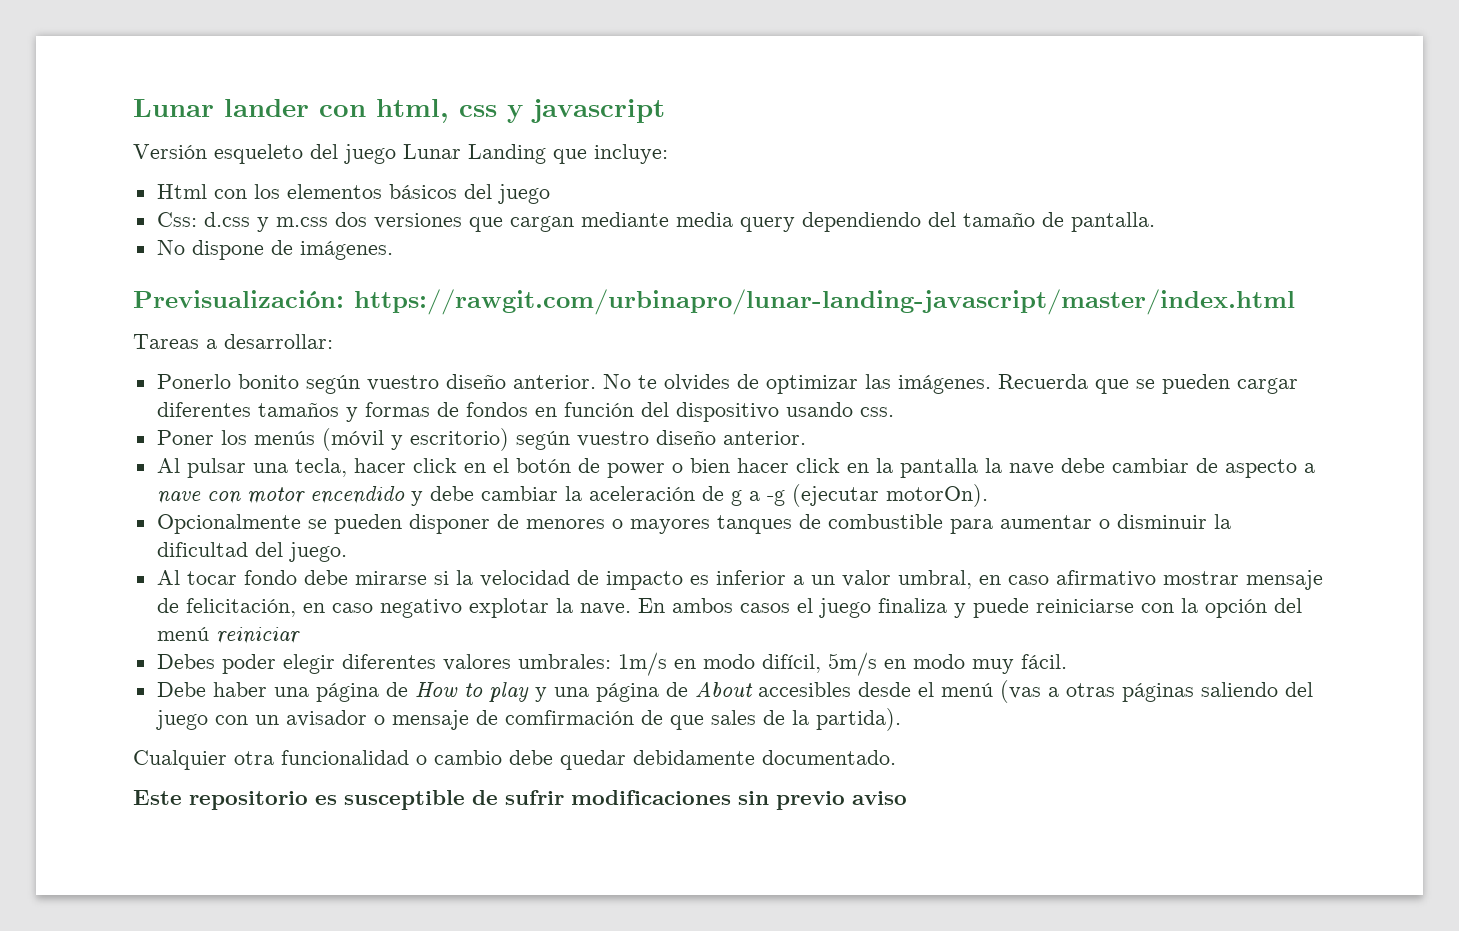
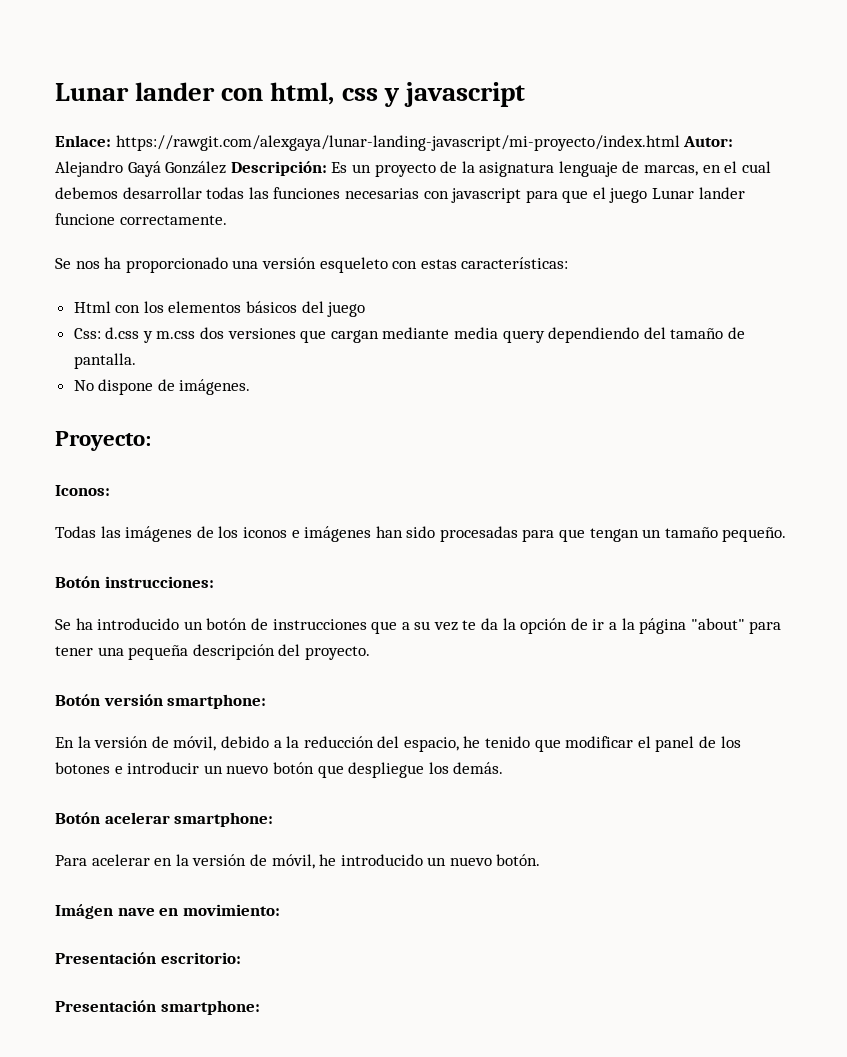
[133,144,668,164] Versión esqueleto del juego Lunar Landing que incluye: -> [55,135,734,151] [55,161,771,177] [55,187,745,203] [55,213,227,225] [55,257,569,273] Enlace: https://rawgit.com/alexgaya/lunar-landing-javascript/mi-proyecto/index.html Autor: Alejandro Gayá González Descripción: Es un proyecto de la asignatura lenguaje de marcas, en el cual debemos desarrollar todas las funciones necesarias con javascript para que el juego Lunar lander funcione correctamente. // Se nos ha proporcionado una versión esqueleto con estas características:
[133,289,1295,315] [133,334,333,349] [156,374,1298,394] [156,402,894,422] [156,428,806,451] [156,458,1315,478] [156,484,988,507] [156,514,1231,534] [156,542,347,562] [156,570,1323,590] [156,598,1302,618] [156,627,300,644] [156,652,1067,676] [156,680,1313,703] [155,708,901,731] [133,750,896,770] [133,790,907,810] Previsualización: https://rawgit.com/urbinapro/lunar-landing-javascript/master/index.html // Tareas a desarrollar: // Ponerlo bonito según vuestro diseño anterior. No te olvides de optimizar las imágenes. Recuerda que se pueden cargar diferentes tamaños y formas de fondos en función del dispositivo usando css. // Poner los menús (móvil y escritorio) según vuestro diseño anterior. // Al pulsar una tecla, hacer click en el botón de power o bien hacer click en la pantalla la nave debe cambiar de aspecto a nave con motor encendido y debe cambiar la aceleración de g a -g (ejecutar motorOn). // Opcionalmente se pueden disponer de menores o mayores tanques de combustible para aumentar o disminuir la dificultad del juego. // Al tocar fondo debe mirarse si la velocidad de impacto es inferior a un valor umbral, en caso afirmativo mostrar mensaje de felicitación, en caso negativo explotar la nave. En ambos casos el juego finaliza y puede reiniciarse con la opción del menú reiniciar // Debes poder elegir diferentes valores umbrales: 1m/s en modo difícil, 5m/s en modo muy fácil. // Debe haber una página de How to play y una página de About accesibles desde el menú (vas a otras páginas saliendo del juego con un avisador o mensaje de comfirmación de que sales de la partida). // Cualquier otra funcionalidad o cambio debe quedar debidamente documentado. // Este repositorio es susceptible de sufrir modificaciones sin previo aviso -> [55,431,151,451] [55,485,110,496] [55,526,787,542] [55,576,214,588] [55,618,782,634] [55,644,370,660] [55,694,267,709] [55,736,741,752] [55,762,504,778] [55,812,274,827] [55,854,541,869] [55,904,280,919] [55,952,241,964] [55,1000,260,1015] Proyecto: // Iconos: // Todas las imágenes de los iconos e imágenes han sido procesadas para que tengan un tamaño pequeño. // Botón instrucciones: // Se ha introducido un botón de instrucciones que a su vez te da la opción de ir a la página "about" para tener una pequeña descripción del proyecto. // Botón versión smartphone: // En la versión de móvil, debido a la reducción del espacio, he tenido que modificar el panel de los botones e introducir un nuevo botón que despliegue los demás. // Botón acelerar smartphone: // Para acelerar en la versión de móvil, he introducido un nuevo botón. // Imágen nave en movimiento: // Presentación escritorio: // Presentación smartphone:

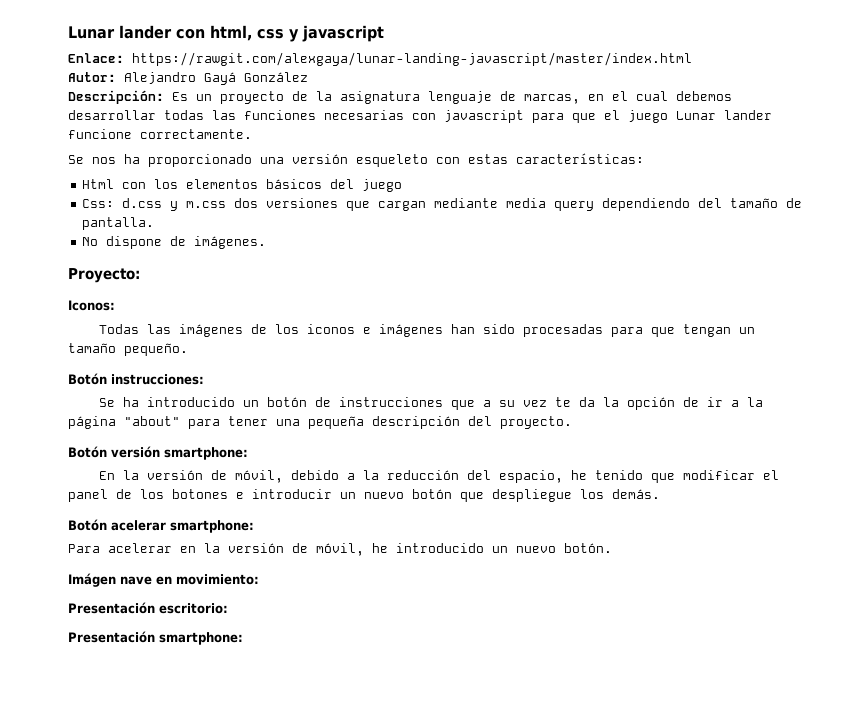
[115,135,680,151] https://rawgit.com/alexgaya/lunar-landing-javascript/mi-proyecto/index.html -> [132,52,692,66] https://rawgit.com/alexgaya/lunar-landing-javascript/master/index.html //
(227, 167) none -> (308, 77) //

